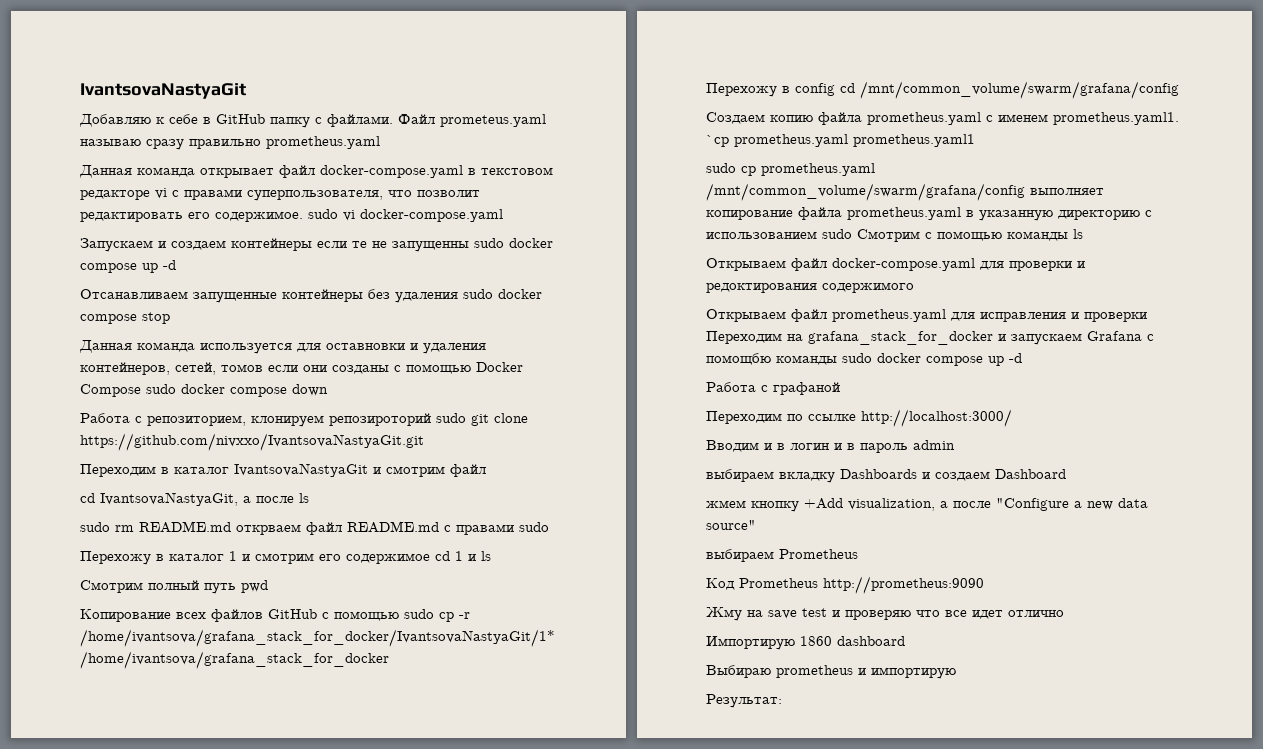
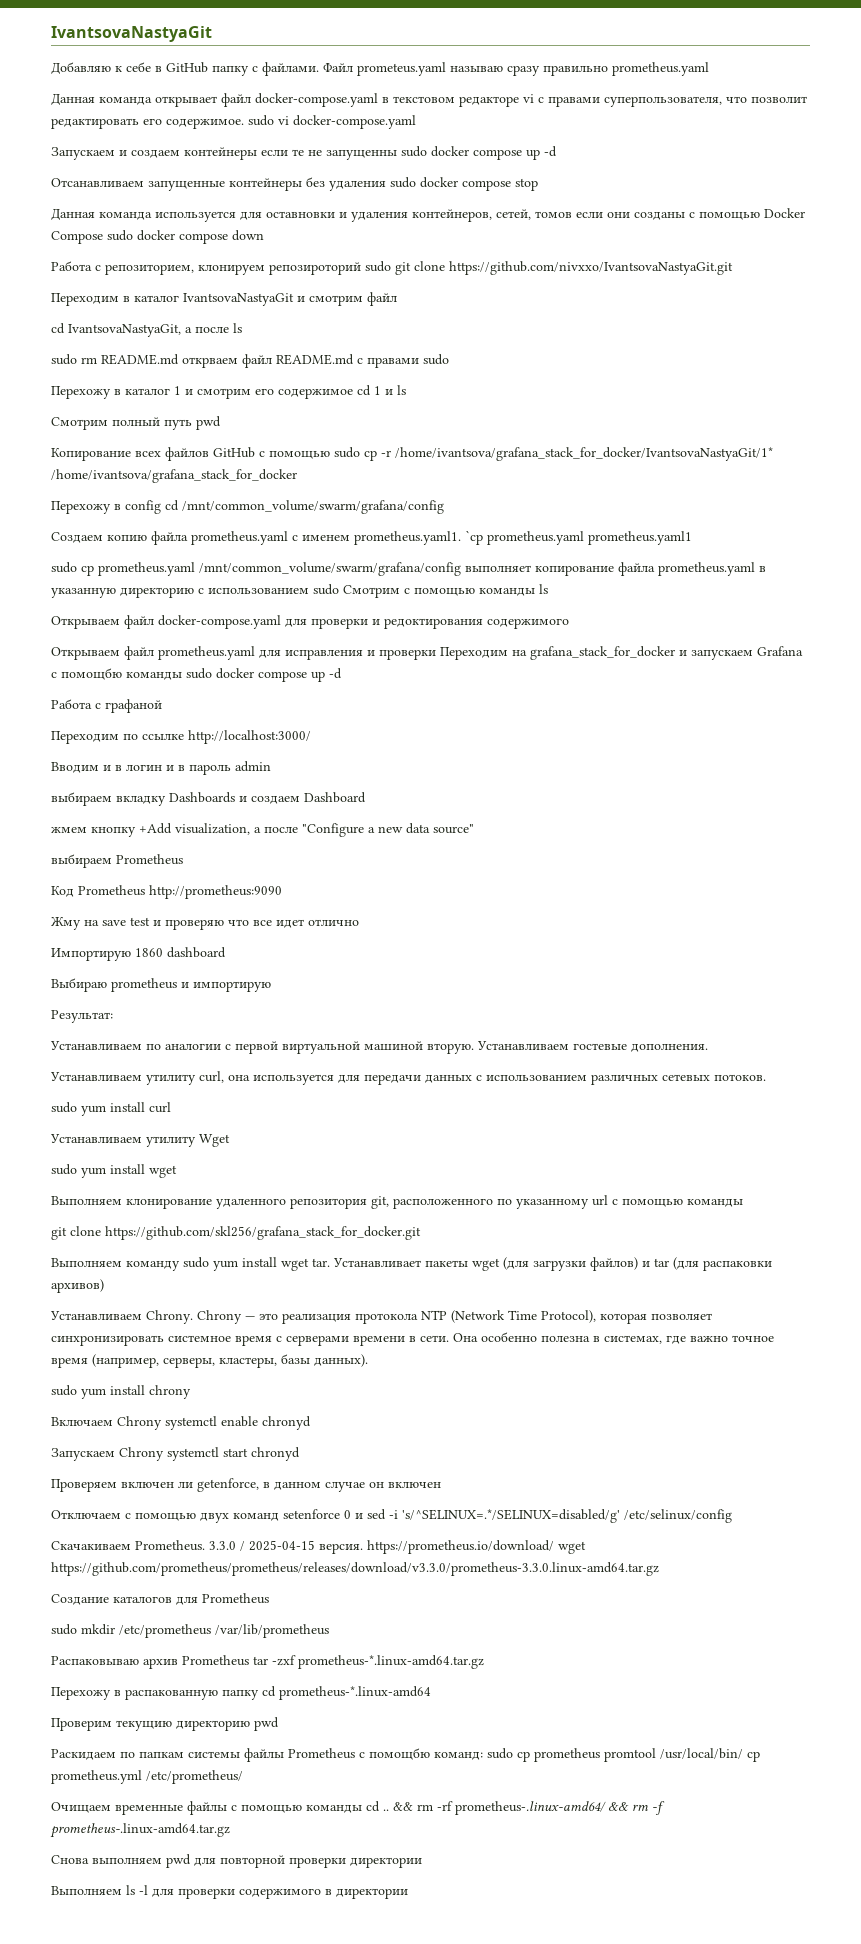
(782, 701) none -> [50,1041,708,1054] [50,1071,766,1085] [51,1102,171,1116] [50,1134,230,1147] [51,1164,177,1178] [51,1195,743,1209] [51,1226,421,1240] [51,1257,772,1271] [51,1279,104,1293] [50,1310,712,1324] [51,1332,774,1346] [51,1354,368,1368] [51,1385,191,1399] [51,1416,311,1430] [51,1447,300,1461] [51,1478,441,1492] [51,1509,732,1523] [51,1540,586,1554] [51,1562,659,1576] [51,1593,269,1605] [51,1624,329,1638] [51,1655,484,1669] [51,1686,431,1700] [51,1717,279,1731] [51,1748,760,1762] [51,1770,243,1784] [51,1801,665,1815] [50,1823,230,1838] [51,1854,422,1868] [51,1885,408,1899] // Устанавливаем по аналогии с первой виртуальной машиной вторую. Устанавливаем гостевые дополнения. // Устанавливаем утилиту curl, она используется для передачи данных с использованием различных сетевых потоков. // sudo yum install curl // Устанавливаем утилиту Wget // sudo yum install wget // Выполняем клонирование удаленного репозитория git, расположенного по указанному url с помощью команды // git clone https://github.com/skl256/grafana_stack_for_docker.git // Выполняем команду sudo yum install wget tar. Устанавливает пакеты wget (для загрузки файлов) и tar (для распаковки архивов) // Устанавливаем Chrony. Chrony — это реализация протокола NTP (Network Time Protocol), которая позволяет синхронизировать системное время с серверами времени в сети. Она особенно полезна в системах, где важно точное время (например, серверы, кластеры, базы данных). // sudo yum install chrony // Включаем Chrony systemctl enable chronyd // Запускаем Chrony systemctl start chronyd // Проверяем включен ли getenforce, в данном случае он включен // Отключаем с помощью двух команд setenforce 0 и sed -i 's/^SELINUX=.*/SELINUX=disabled/g' /etc/selinux/config // Скачакиваем Prometheus. 3.3.0 / 2025-04-15 версия. https://prometheus.io/download/ wget https://github.com/prometheus/prometheus/releases/download/v3.3.0/prometheus-3.3.0.linux-amd64.tar.gz // Создание каталогов для Prometheus // sudo mkdir /etc/prometheus /var/lib/prometheus // Распаковываю архив Prometheus tar -zxf prometheus-*.linux-amd64.tar.gz // Перехожу в распакованную папку cd prometheus-*.linux-amd64 // Проверим текущию директорию pwd // Раскидаем по папкам системы файлы Prometheus с помощбю команд: sudo cp prometheus promtool /usr/local/bin/ cp prometheus.yml /etc/prometheus/ // Очищаем временные файлы с помощью команды cd .. && rm -rf prometheus-.linux-amd64/ && rm -f prometheus-.linux-amd64.tar.gz // Снова выполняем pwd для повторной проверки директории // Выполняем ls -l для проверки содержимого в директории

